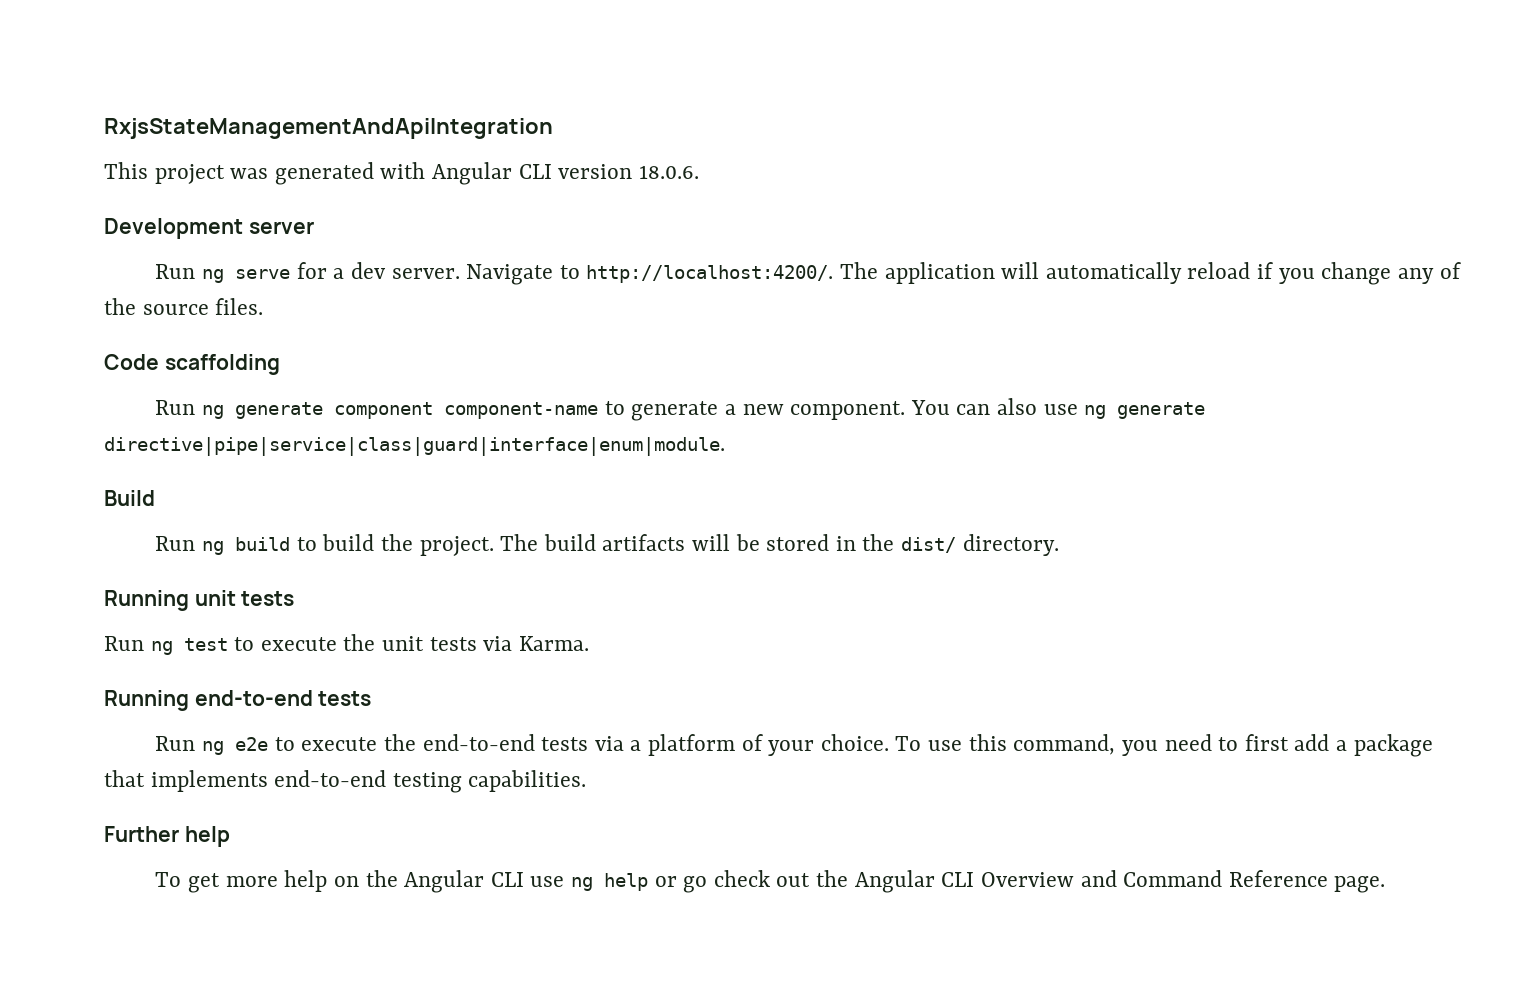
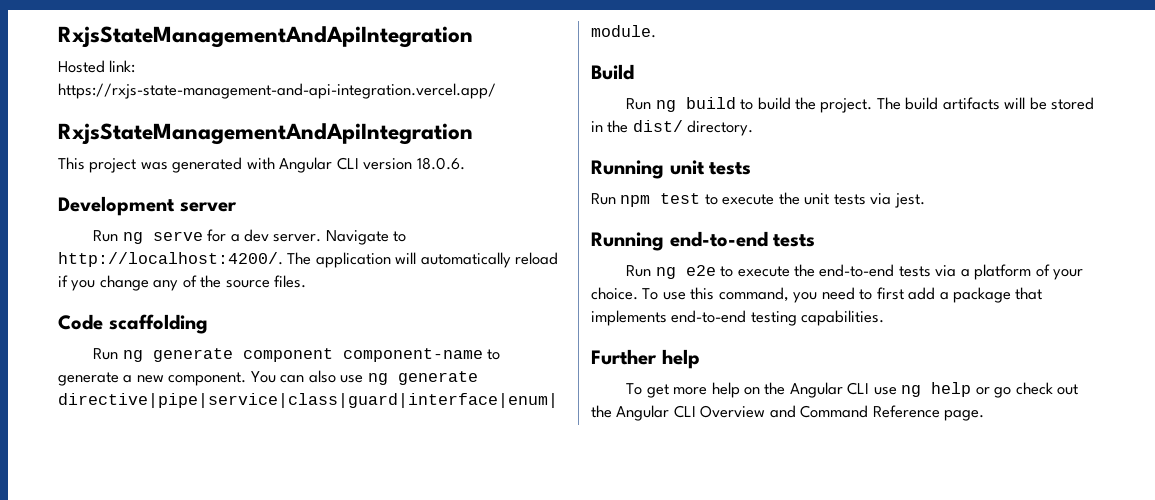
[104,118,553,139] RxjsStateManagementAndApiIntegration -> [58,26,473,48] [58,60,136,73] [58,83,496,99] [58,123,473,145] RxjsStateManagementAndApiIntegration // Hosted link: https://rxjs-state-management-and-api-integration.vercel.app/ // RxjsStateManagementAndApiIntegration
[150,641,173,655] ng -> [620,195,651,207] npm
[518,636,589,651] Karma. -> [894,193,925,208] jest.

